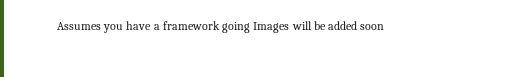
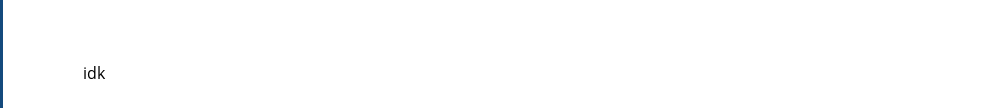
[57,21,385,33] Assumes you have a framework going Images will be added soon -> [83,66,106,79] idk

